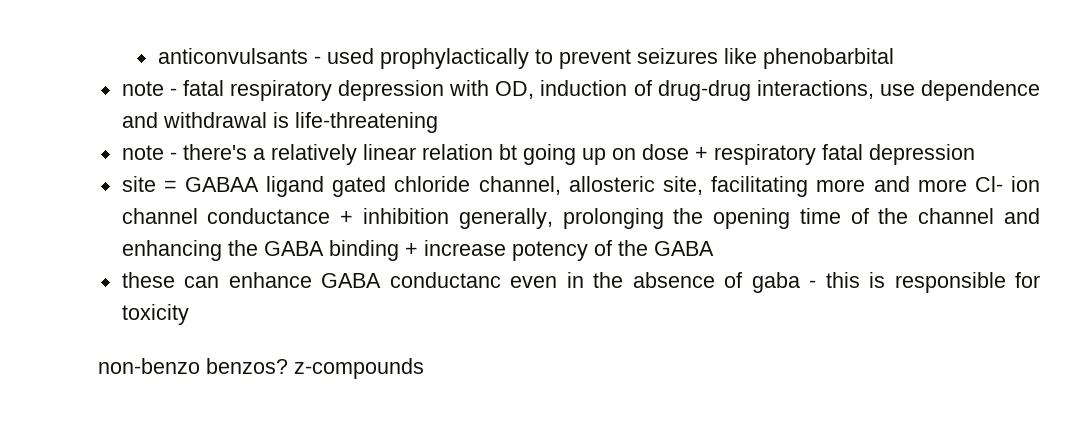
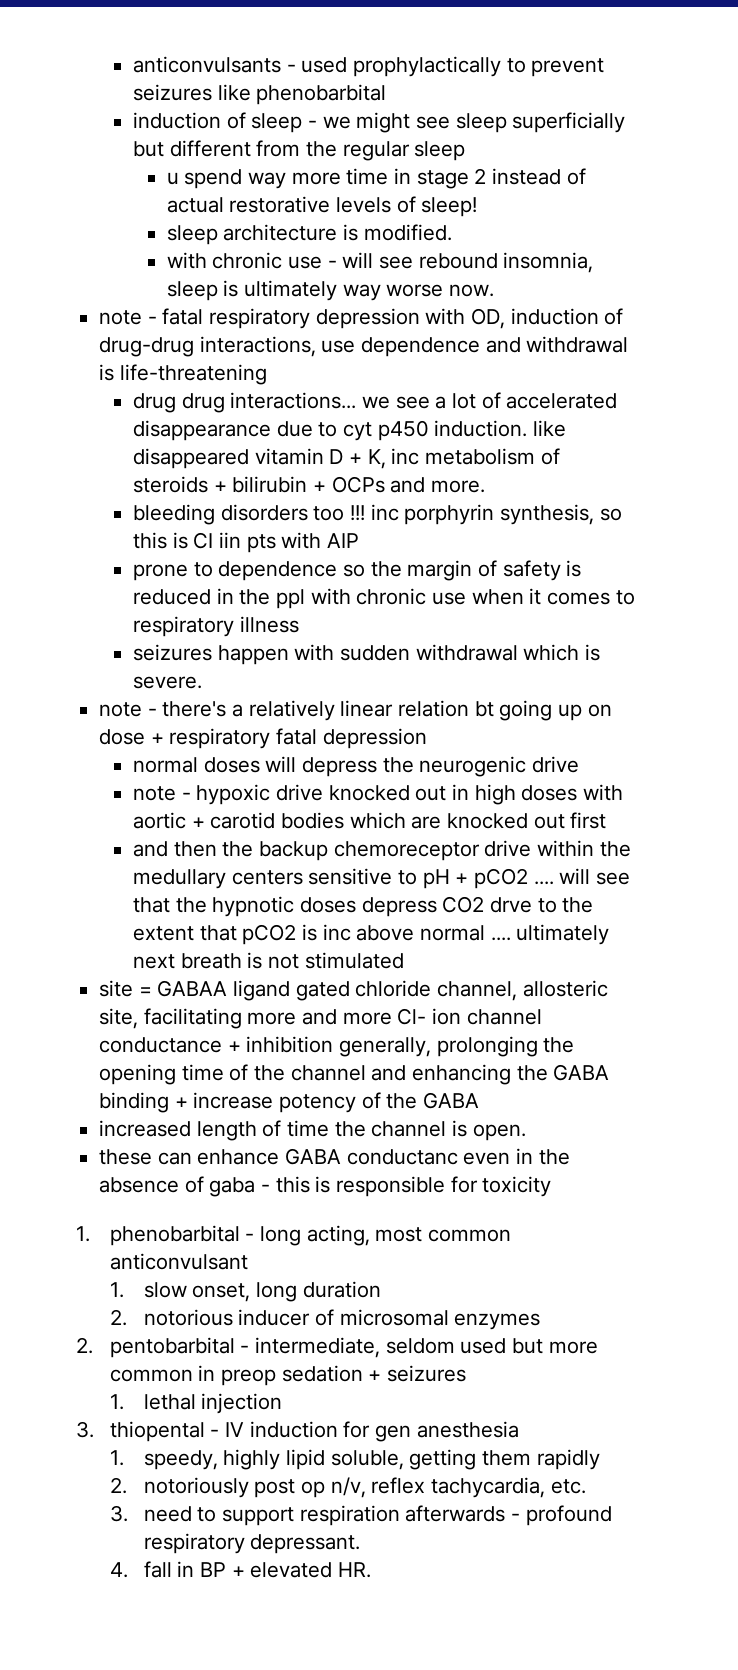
(894, 58) none -> [132,112,626,133] [132,140,466,161] [166,168,586,189] [166,196,478,217] [166,224,452,245] [166,252,594,273] [166,280,495,301] // induction of sleep - we might see sleep superficially but different from the regular sleep // u spend way more time in stage 2 instead of actual restorative levels of sleep! // sleep architecture is modified. // with chronic use - will see rebound insomnia, sleep is ultimately way worse now.
(438, 122) none -> [132,392,618,413] [132,420,566,441] [132,448,560,469] [132,476,485,493] [132,504,622,525] [132,532,359,553] [132,560,582,581] [132,588,635,609] [132,616,299,637] [132,644,600,665] [132,676,202,689] // drug drug interactions... we see a lot of accelerated disappearance due to cyt p450 induction. like disappeared vitamin D + K, inc metabolism of steroids + bilirubin + OCPs and more. // bleeding disorders too !!! inc porphyrin synthesis, so this is CI iin pts with AIP // prone to dependence so the margin of safety is reduced in the ppl with chronic use when it comes to respiratory illness // seizures happen with sudden withdrawal which is severe.
(975, 154) none -> [132,756,579,777] [132,784,623,805] [132,812,607,829] [132,840,631,861] [132,868,630,889] [132,896,594,917] [132,924,610,945] [132,952,404,969] // normal doses will depress the neurogenic drive // note - hypoxic drive knocked out in high doses with aortic + carotid bodies which are knocked out first // and then the backup chemoreceptor drive within the medullary centers sensitive to pH + pCO2 .... will see that the hypnotic doses depress CO2 drve to the extent that pCO2 is inc above normal .... ultimately next breath is not stimulated
(714, 248) none -> [99,1120,526,1141] // increased length of time the channel is open.
[98,358,424,379] non-benzo benzos? z-compounds -> [76,1225,512,1246] [109,1253,248,1270] [109,1281,381,1302] [109,1309,541,1330] [76,1337,598,1358] [109,1365,467,1386] [109,1393,283,1414] [76,1421,519,1442] [109,1449,600,1470] [109,1477,586,1498] [109,1505,612,1526] [143,1533,361,1554] [109,1561,371,1578] 1. phenobarbital - long acting, most common anticonvulsant // 1. slow onset, long duration // 2. notorious inducer of microsomal enzymes // 2. pentobarbital - intermediate, seldom used but more common in preop sedation + seizures // 1. lethal injection // 3. thiopental - IV induction for gen anesthesia // 1. speedy, highly lipid soluble, getting them rapidly // 2. notoriously post op n/v, reflex tachycardia, etc. // 3. need to support respiration afterwards - profound respiratory depressant. // 4. fall in BP + elevated HR.

